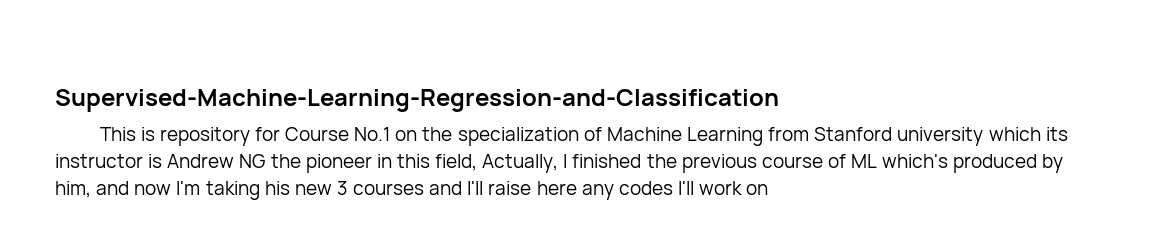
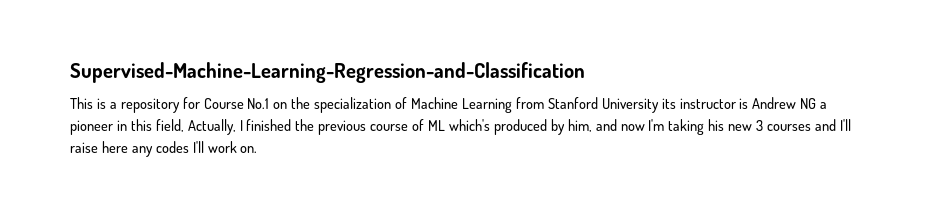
(155, 134) none -> [109,102,117,109] a
[897,127,1041,146] university which -> [601,98,659,113] University
[270,154,301,168] the -> [820,102,828,109] a
[746,184,769,195] on -> [240,146,258,153] on.

